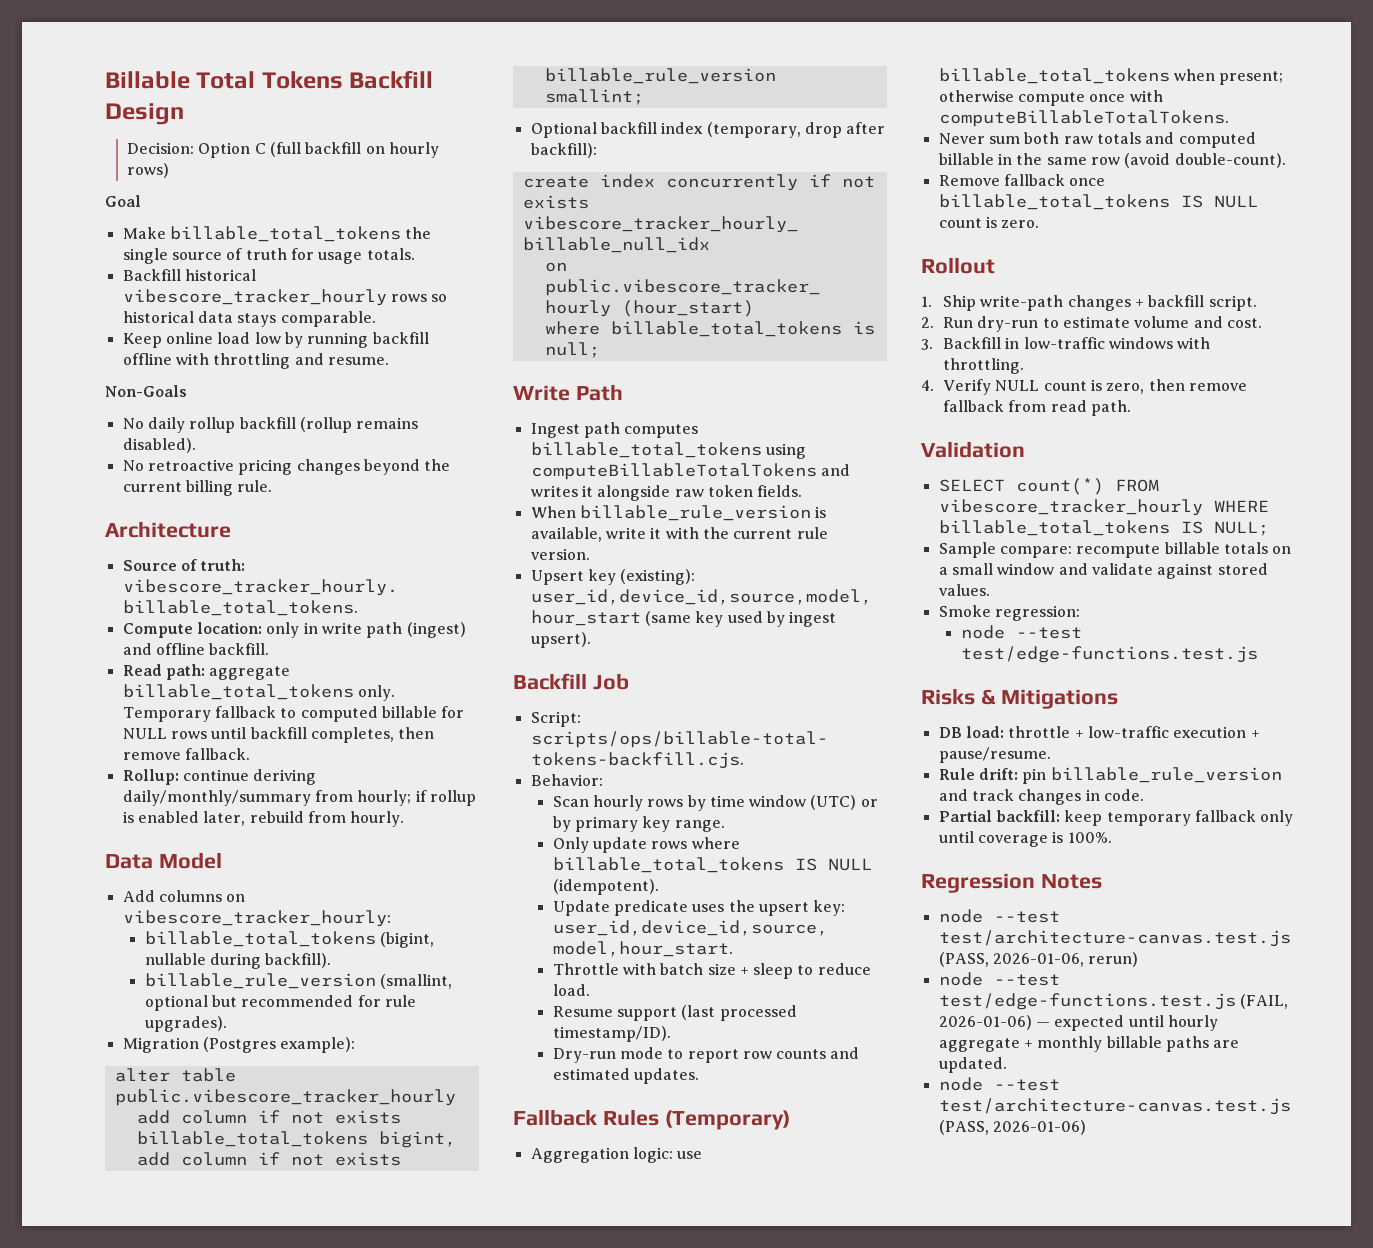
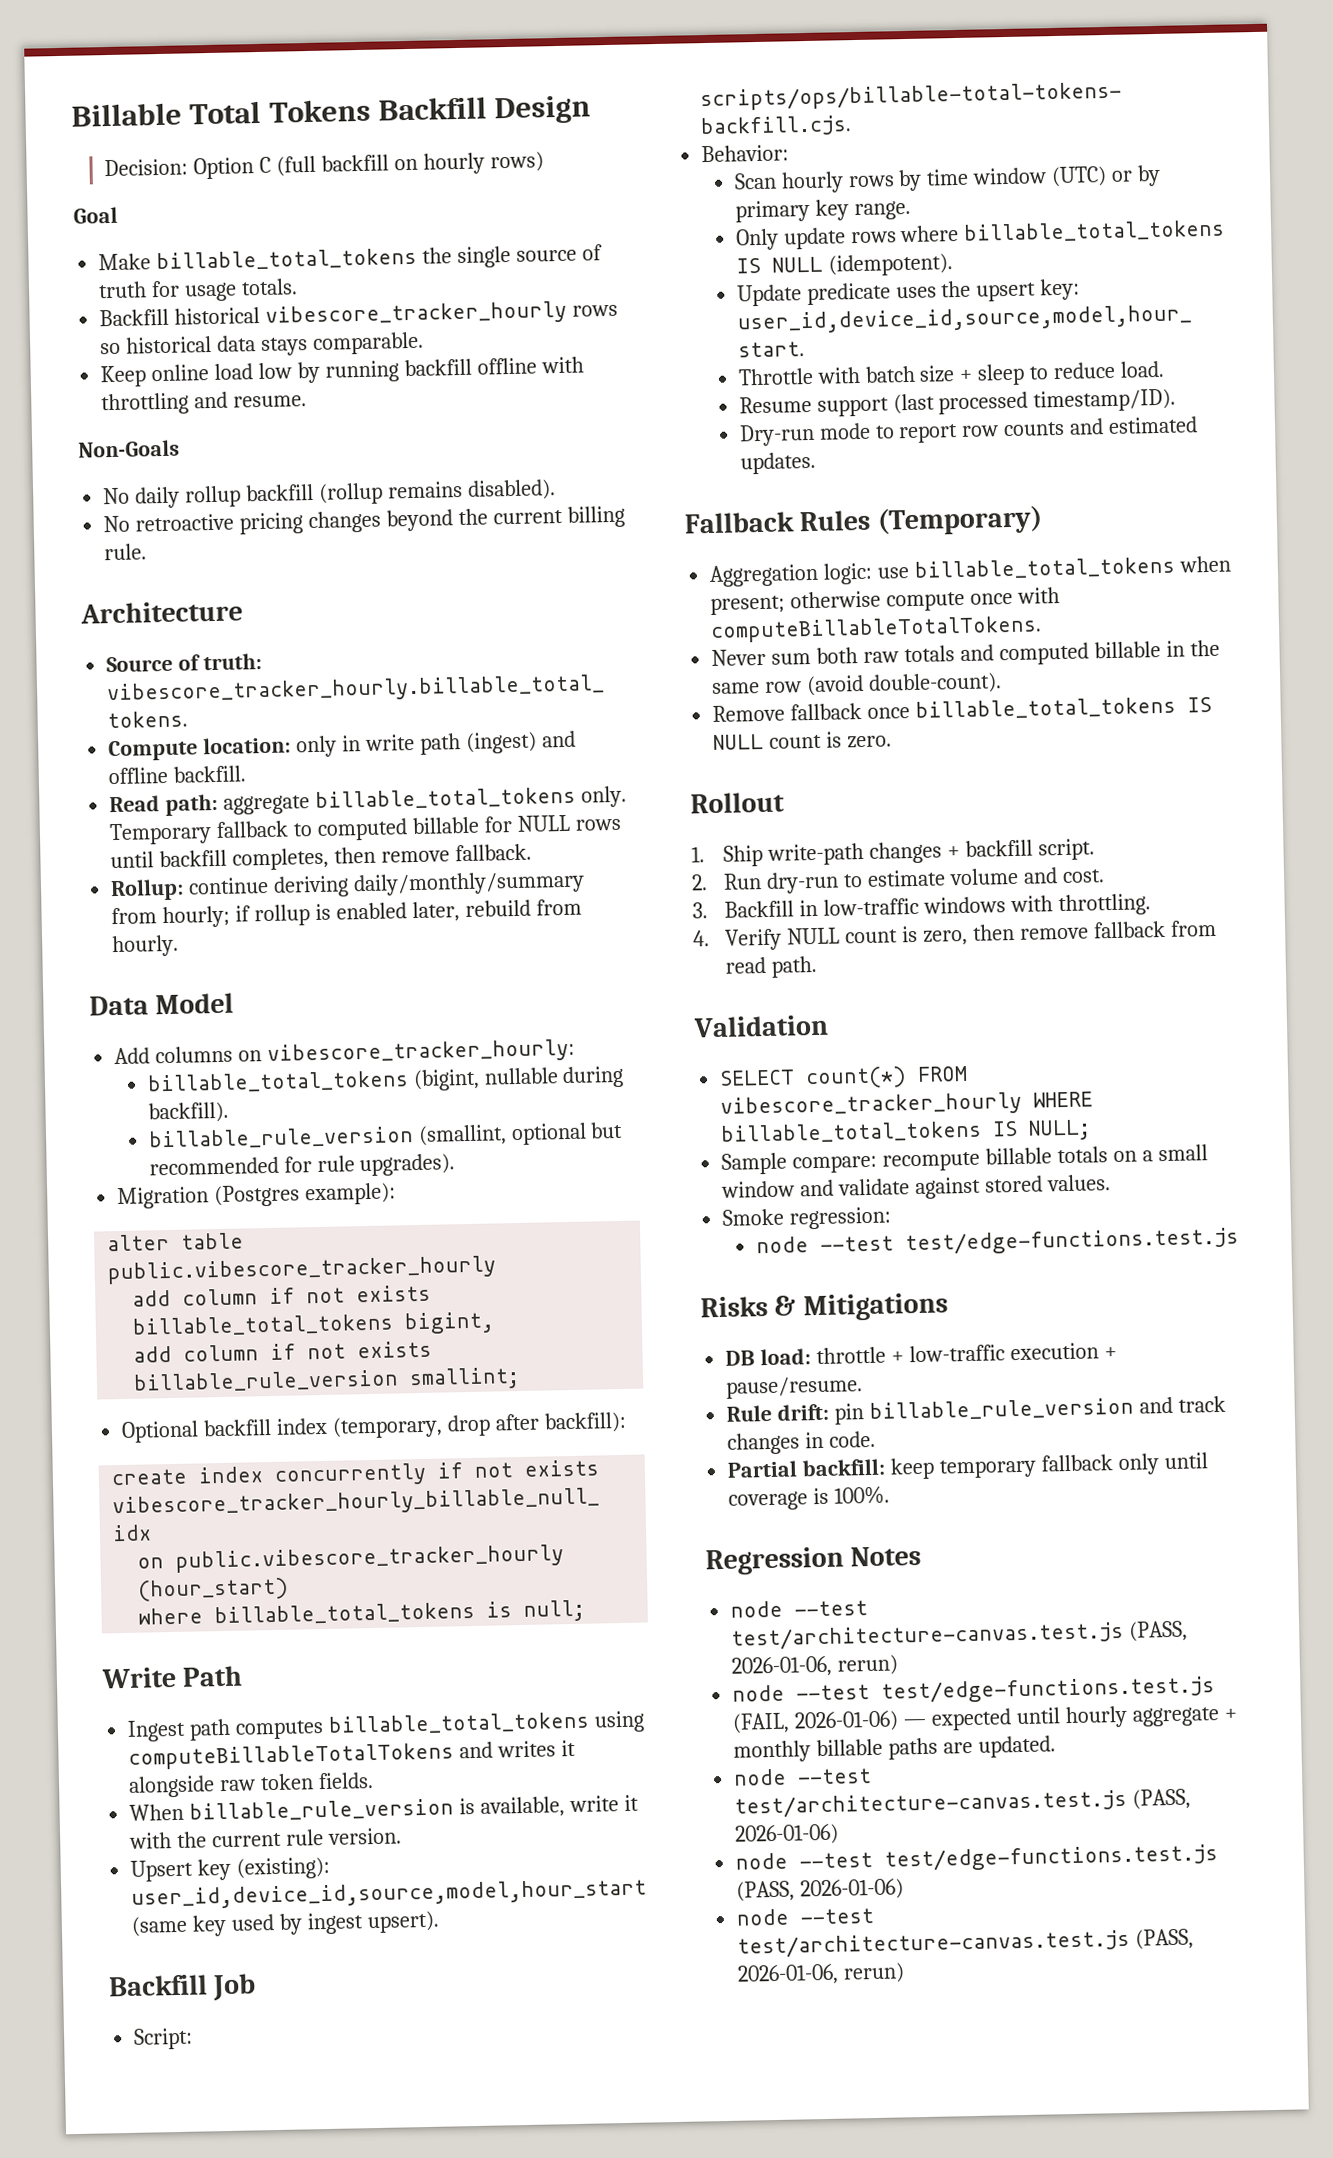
(1086, 1127) none -> [735,1844,1219,1872] [736,1878,905,1902] [736,1907,875,1926] [737,1928,1195,1959] [737,1962,906,1986] // node --test test/edge-functions.test.js (PASS, 2026-01-06) // node --test test/architecture-canvas.test.js (PASS, 2026-01-06, rerun)

